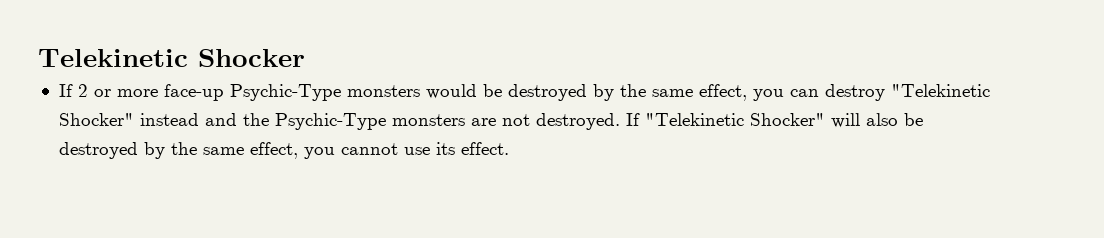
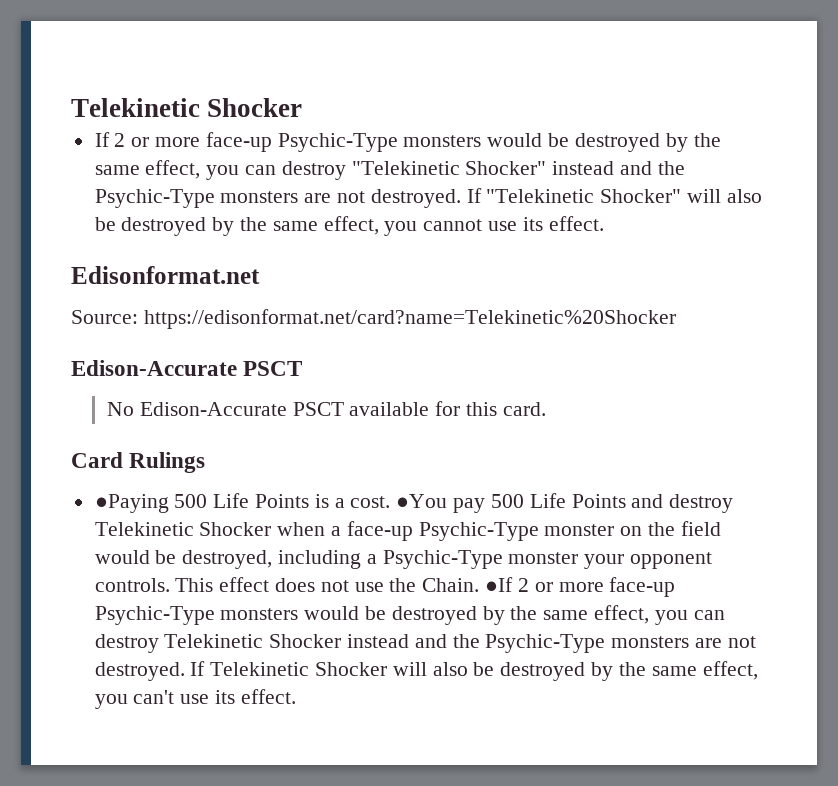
(509, 148) none -> [71,266,260,284] [71,309,676,329] [71,360,303,376] [107,401,546,416] [71,452,206,473] [94,493,734,513] [94,521,721,541] [94,550,713,569] [94,577,676,597] [94,605,725,625] [94,634,756,653] [94,661,758,681] [94,689,296,709] // Edisonformat.net // Source: https://edisonformat.net/card?name=Telekinetic%20Shocker // Edison-Accurate PSCT // No Edison-Accurate PSCT available for this card. // Card Rulings // ●Paying 500 Life Points is a cost. ●You pay 500 Life Points and destroy Telekinetic Shocker when a face-up Psychic-Type monster on the field would be destroyed, including a Psychic-Type monster your opponent controls. This effect does not use the Chain. ●If 2 or more face-up Psychic-Type monsters would be destroyed by the same effect, you can destroy Telekinetic Shocker instead and the Psychic-Type monsters are not destroyed. If Telekinetic Shocker will also be destroyed by the same effect, you can't use its effect.

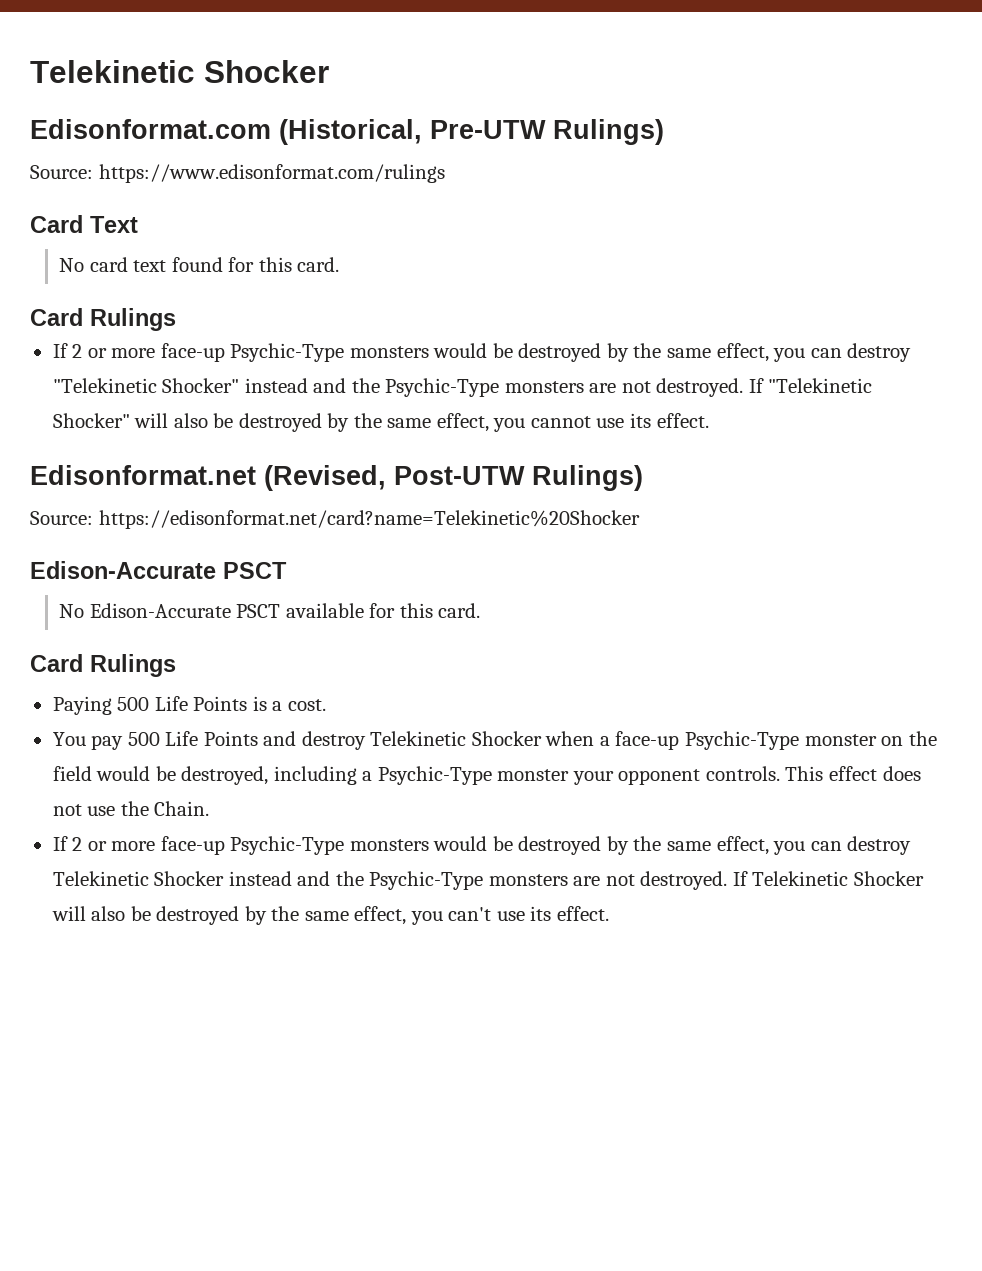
[71,98,303,117] Telekinetic Shocker -> [30,60,329,83] [30,119,664,145] [30,164,445,183] [30,215,138,233] [59,257,340,272] [30,308,176,331] Telekinetic Shocker // Edisonformat.com (Historical, Pre-UTW Rulings) // Source: https://www.edisonformat.com/rulings // Card Text // No card text found for this card. // Card Rulings
(260, 275) none -> [264,465,643,491] (Revised, Post-UTW Rulings)
[94,494,169,513] ●Paying -> [52,696,112,715] Paying
[396,494,448,508] ●You -> [52,732,86,746] // You
[485,577,514,592] ●If -> [52,836,68,851] // If

